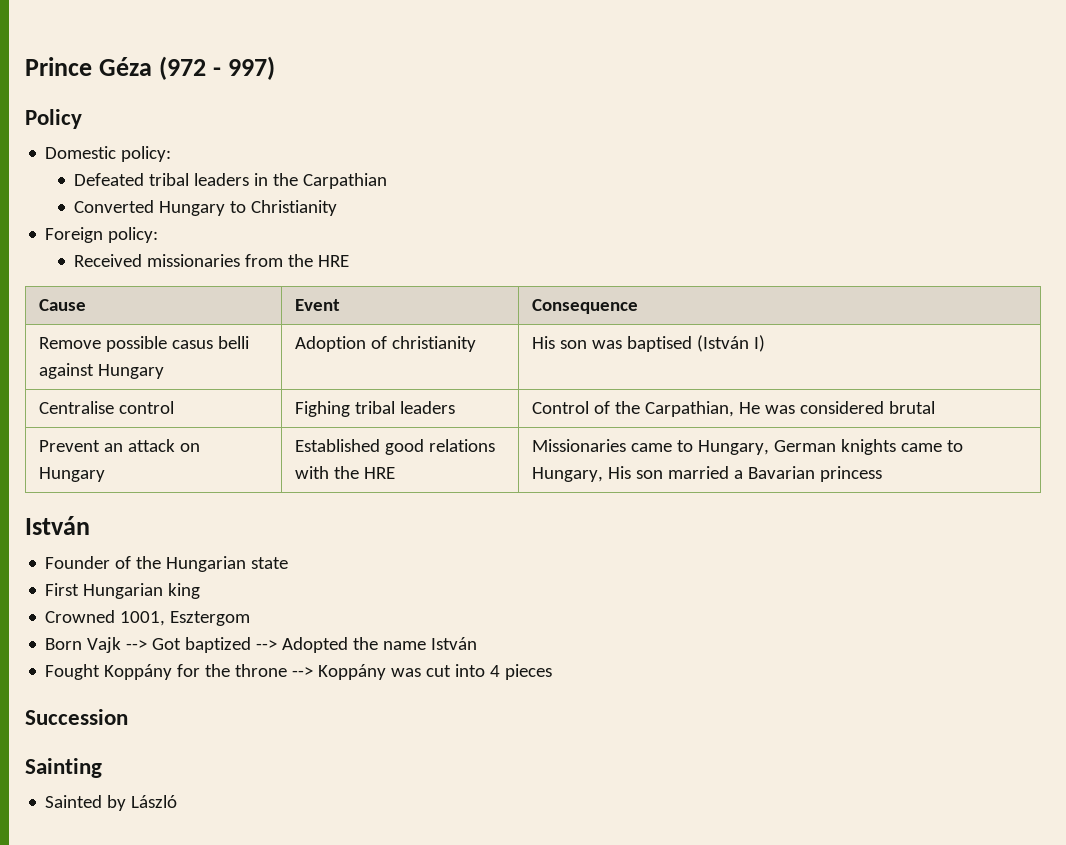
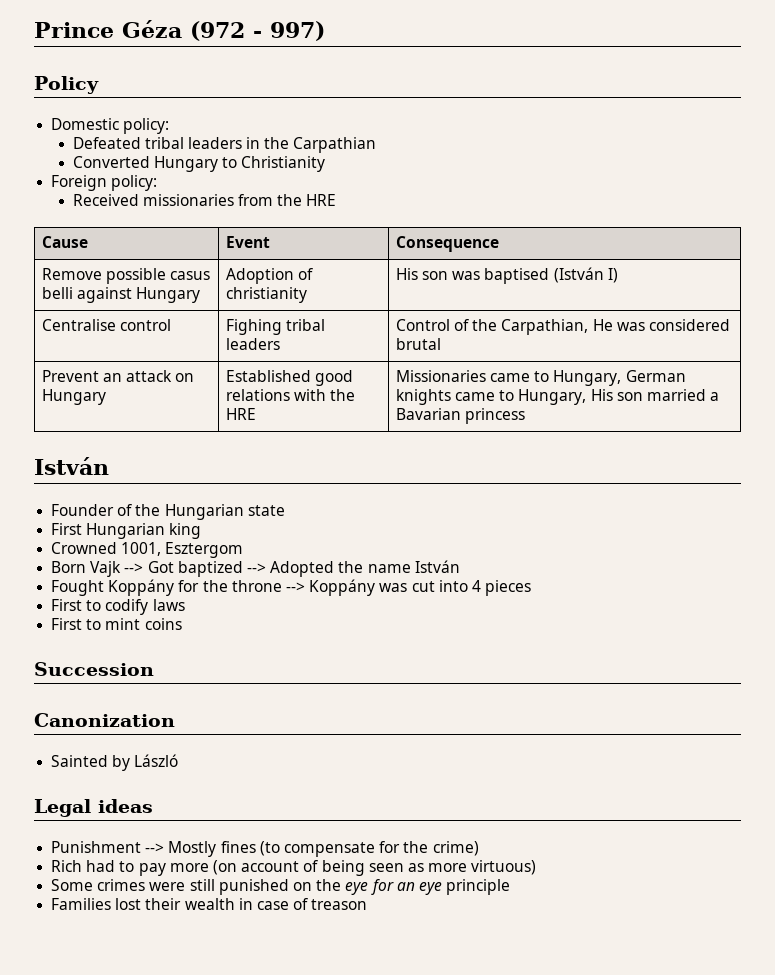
(553, 672) none -> [51,599,185,615] [51,618,182,630] // First to codify laws // First to mint coins
[25,758,102,778] Sainting -> [34,713,175,727] Canonization
(178, 801) none -> [34,799,153,817] [51,841,479,857] [51,860,537,876] [51,879,511,895] [51,898,368,910] // Legal ideas // Punishment --> Mostly fines (to compensate for the crime) // Rich had to pay more (on account of being seen as more virtuous) // Some crimes were still punished on the eye for an eye principle // Families lost their wealth in case of treason

